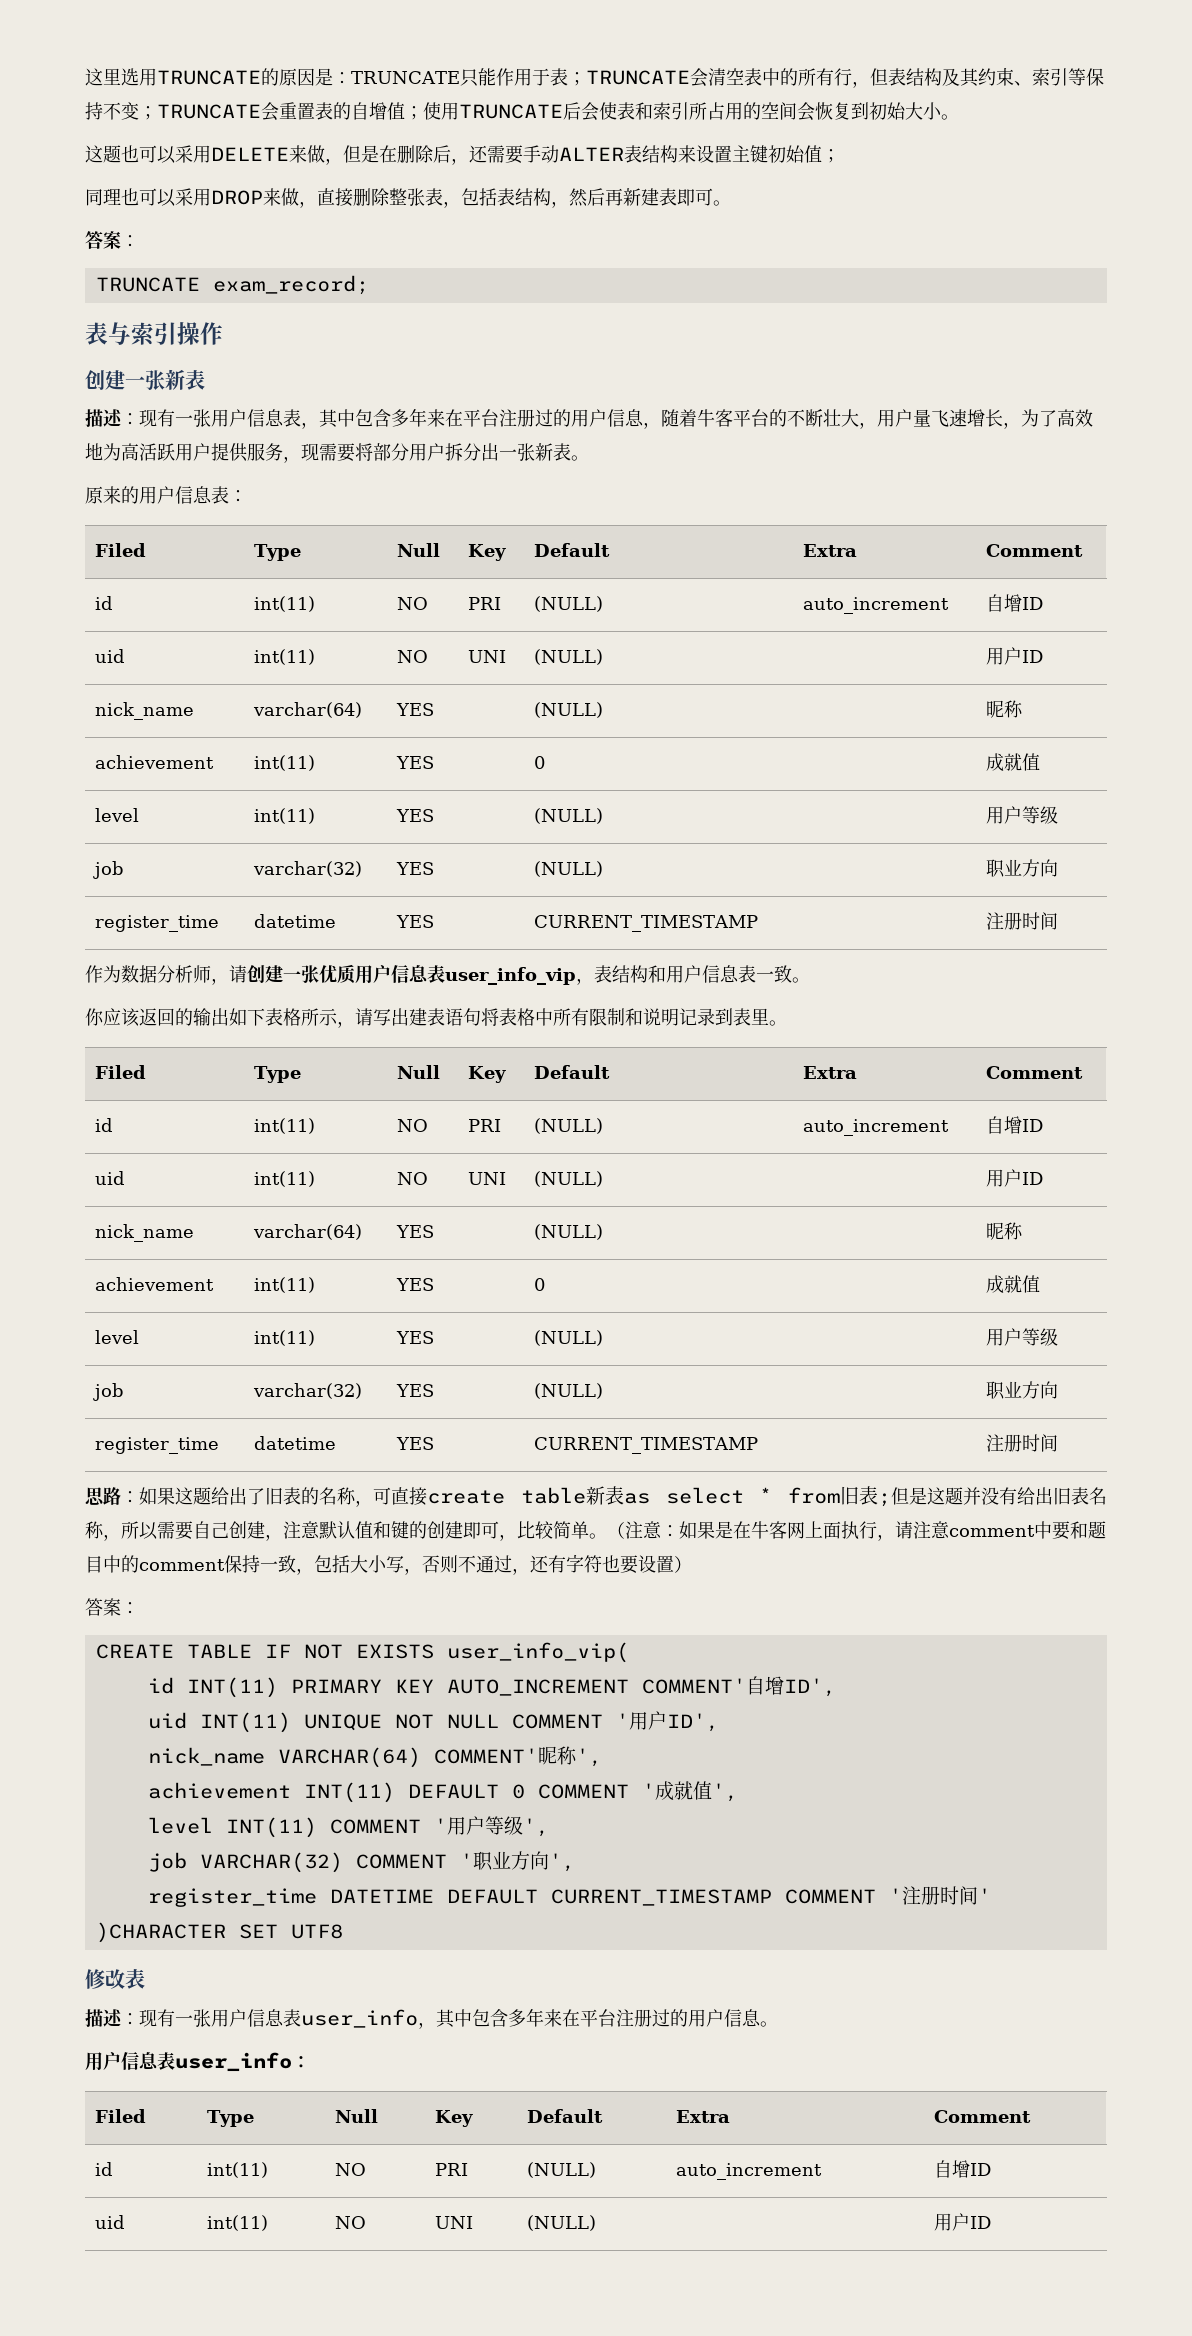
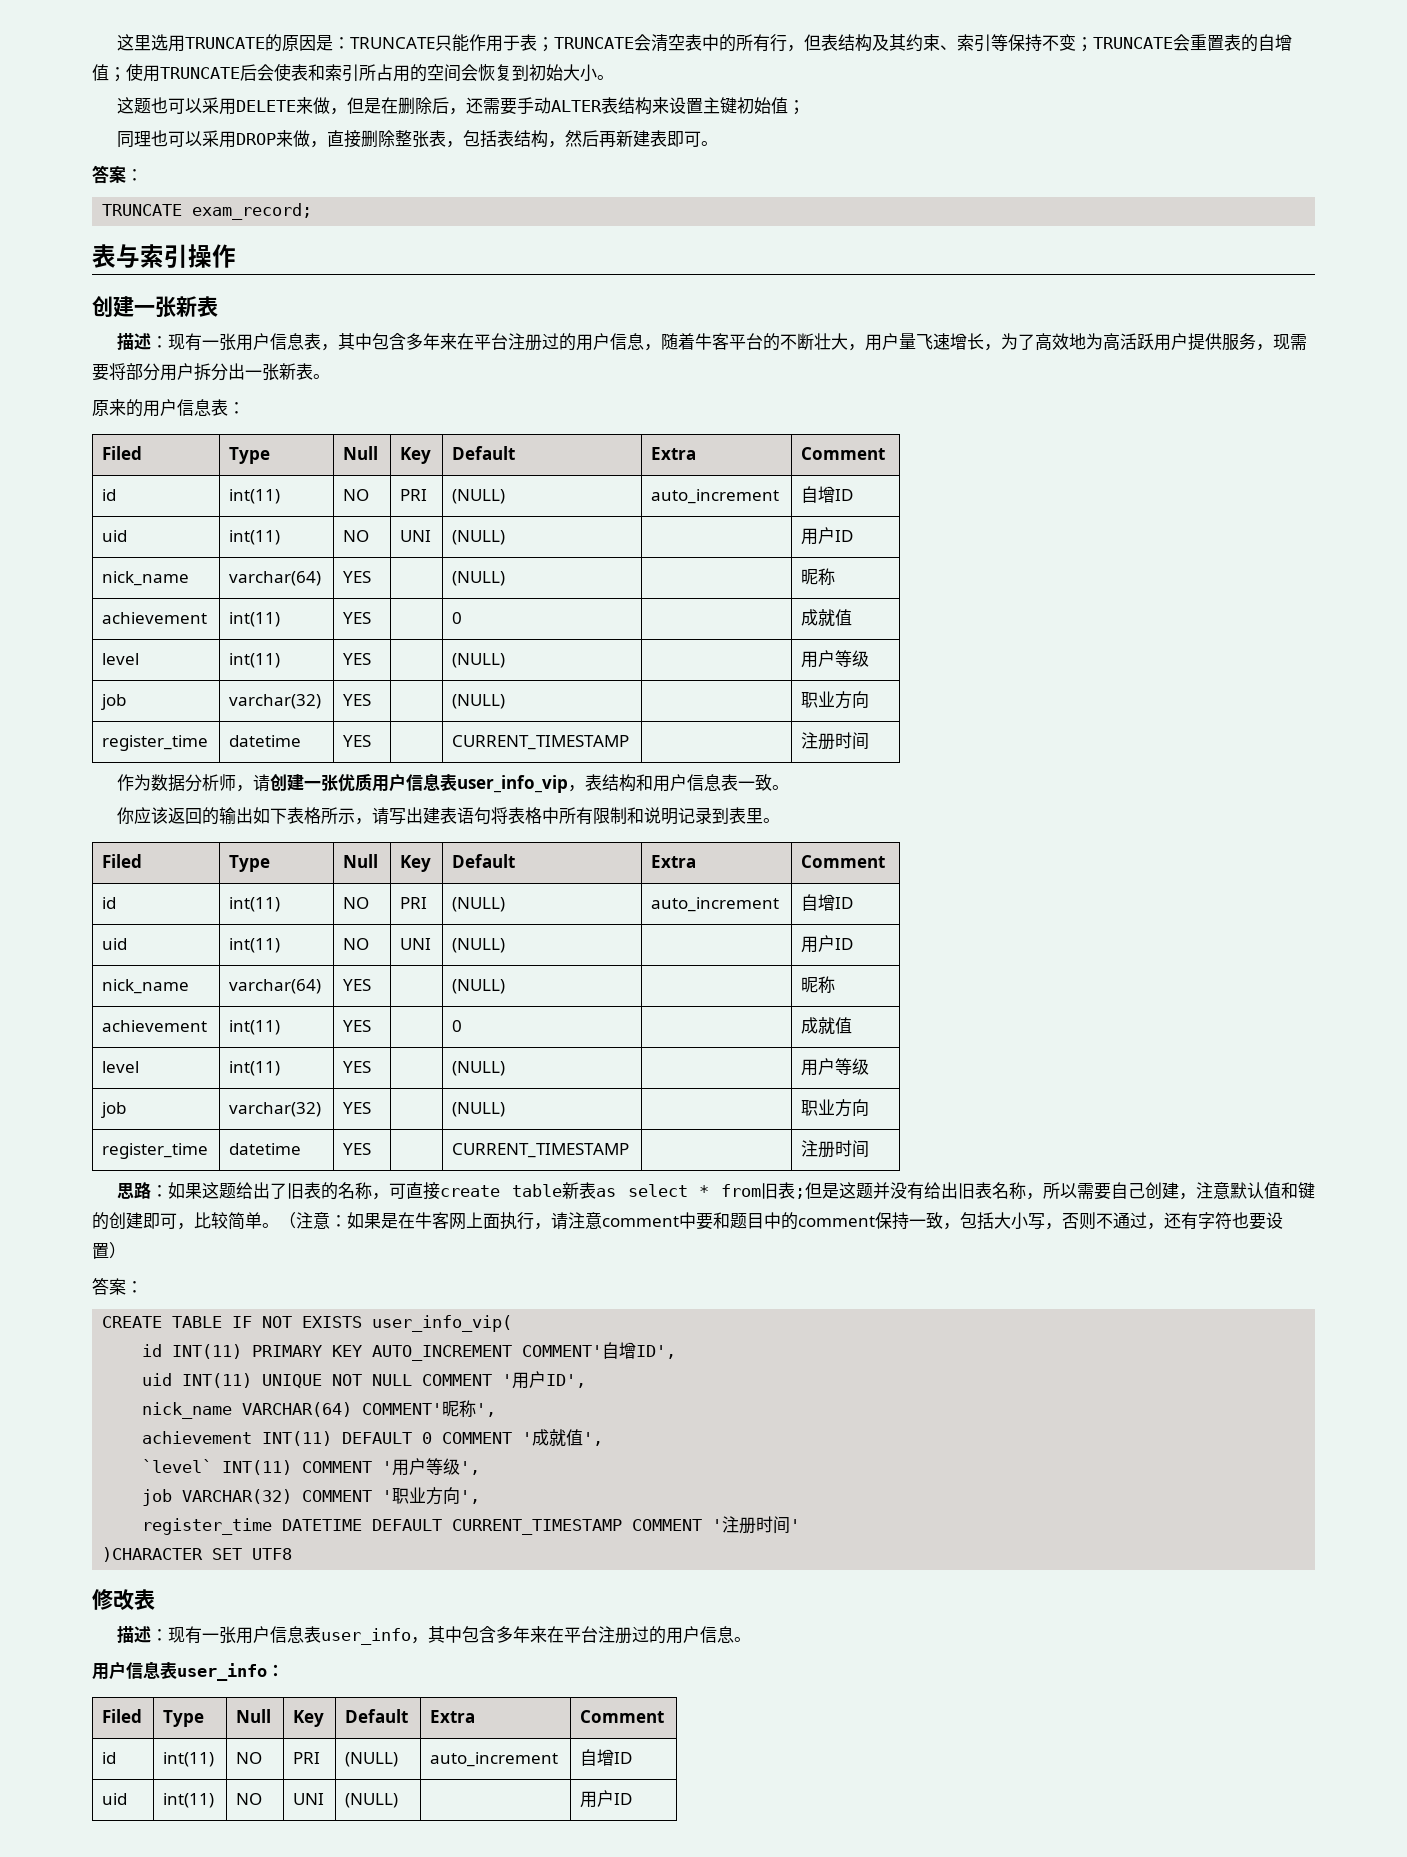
[147,1817,213,1834] level -> [142,1459,213,1473] `level`

